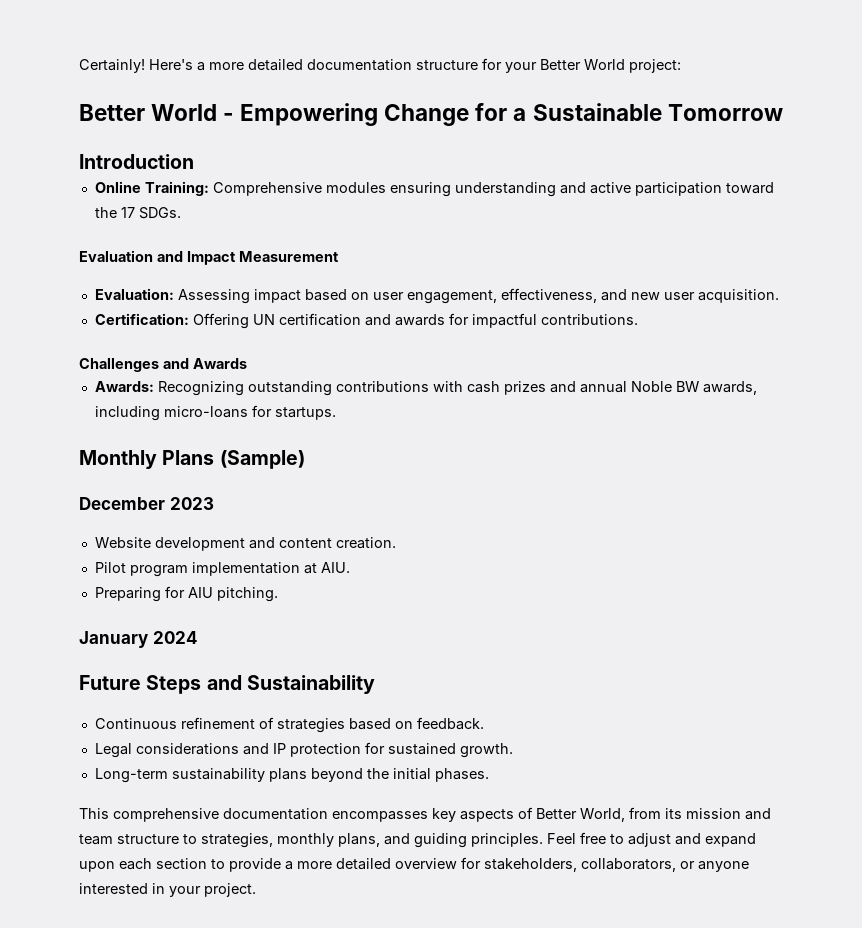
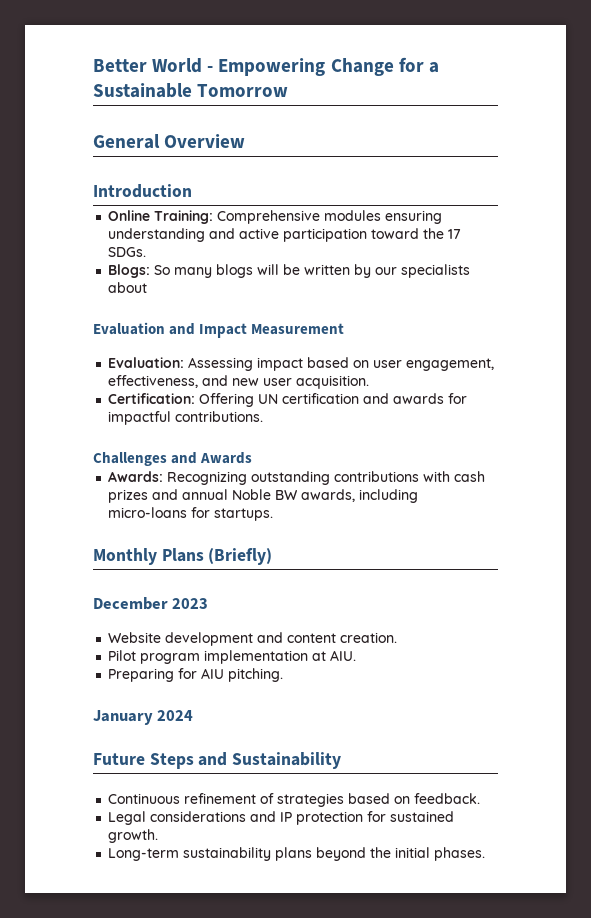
[79,58,681,73] Certainly! Here's a more detailed documentation structure for your Better World project: // -> (93, 65) none
(783, 112) none -> [93,134,246,149] // General Overview
(181, 213) none -> [108,264,471,278] [108,282,148,293] // Blogs: So many blogs will be written by our specialists about
[219,450,305,469] (Sample) -> [208,548,273,565] (Briefly)
[79,807,771,822] [79,832,756,848] [79,857,749,872] [79,883,256,897] // This comprehensive documentation encompasses key aspects of Better World, from its mission and team structure to strategies, monthly plans, and guiding principles. Feel free to adjust and expand upon each section to provide a more detailed overview for stakeholders, collaborators, or anyone interested in your project. -> (486, 854) none

